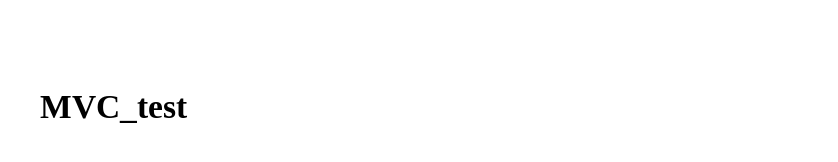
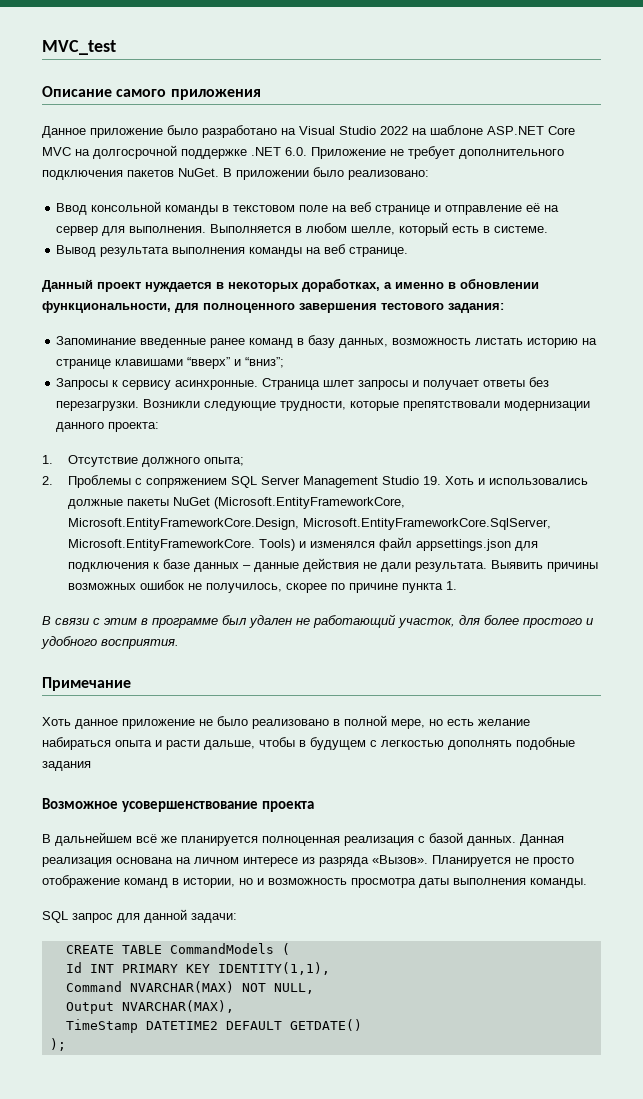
(188, 109) none -> [42,86,261,100] [42,125,575,138] [42,145,564,159] [42,167,429,180] [56,201,560,215] [56,222,549,236] [56,244,409,257] [42,278,539,292] [42,301,504,313] [56,335,598,348] [56,357,285,369] [56,377,550,390] [56,399,591,411] [56,422,160,432] [42,455,244,467] [42,475,588,488] [67,497,405,509] [67,518,551,530] [67,537,538,551] [67,558,598,572] [67,580,457,593] [42,614,593,628] [41,636,179,649] [42,677,131,691] [42,715,530,729] [42,737,575,750] [42,761,91,771] [42,798,315,812] [42,832,564,846] [42,855,574,867] [42,875,587,888] [42,909,237,923] [65,943,290,955] [65,962,330,975] [65,981,314,994] [65,1000,234,1014] [65,1019,362,1033] [49,1038,66,1051] // Описание самого приложения // Данное приложение было разработано на Visual Studio 2022 на шаблоне ASP.NET Core MVC на долгосрочной поддержке .NET 6.0. Приложение не требует дополнительного подключения пакетов NuGet. В приложении было реализовано: // Ввод консольной команды в текстовом поле на веб странице и отправление её на сервер для выполнения. Выполняется в любом шелле, который есть в системе. // Вывод результата выполнения команды на веб странице. // Данный проект нуждается в некоторых доработках, а именно в обновлении функциональности, для полноценного завершения тестового задания: // Запоминание введенные ранее команд в базу данных, возможность листать историю на странице клавишами “вверх” и “вниз”; // Запросы к сервису асинхронные. Страница шлет запросы и получает ответы без перезагрузки. Возникли следующие трудности, которые препятствовали модернизации данного проекта: // 1. Отсутствие должного опыта; // 2. Проблемы с сопряжением SQL Server Management Studio 19. Хоть и использовались должные пакеты NuGet (Microsoft.EntityFrameworkCore, Microsoft.EntityFrameworkCore.Design, Microsoft.EntityFrameworkCore.SqlServer, Microsoft.EntityFrameworkCore. Tools) и изменялся файл appsettings.json для подключения к базе данных – данные действия не дали результата. Выявить причины возможных ошибок не получилось, скорее по причине пункта 1. // В связи с этим в программе был удален не работающий участок, для более простого и удобного восприятия. // Примечание // Хоть данное приложение не было реализовано в полной мере, но есть желание набираться опыта и расти дальше, чтобы в будущем с легкостью дополнять подобные задания // Возможное усовершенствование проекта // В дальнейшем всё же планируется полноценная реализация с базой данных. Данная реализация основана на личном интересе из разряда «Вызов». Планируется не просто отображение команд в истории, но и возможность просмотра даты выполнения команды. // SQL запрос для данной задачи: // CREATE TABLE CommandModels ( // Id INT PRIMARY KEY IDENTITY(1,1), // Command NVARCHAR(MAX) NOT NULL, // Output NVARCHAR(MAX), // TimeStamp DATETIME2 DEFAULT GETDATE() // );

